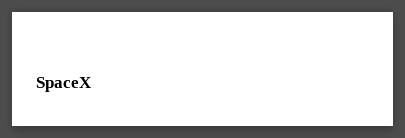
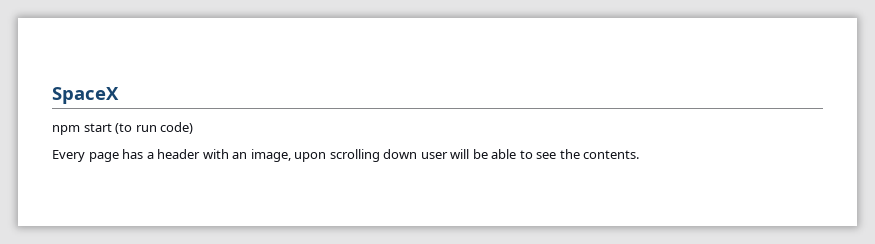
(92, 84) none -> [52,122,194,135] [52,149,640,162] // npm start (to run code) // Every page has a header with an image, upon scrolling down user will be able to see the contents.

